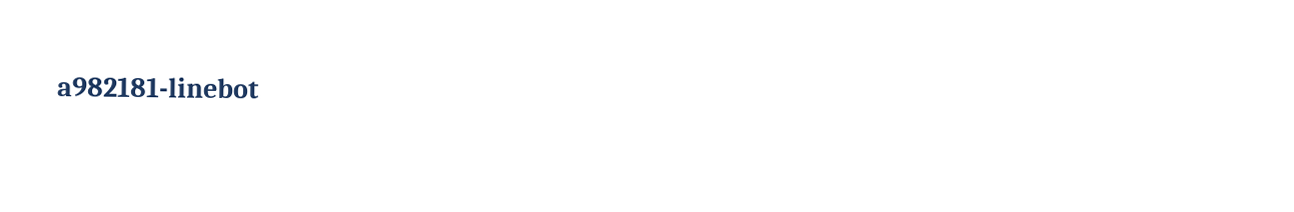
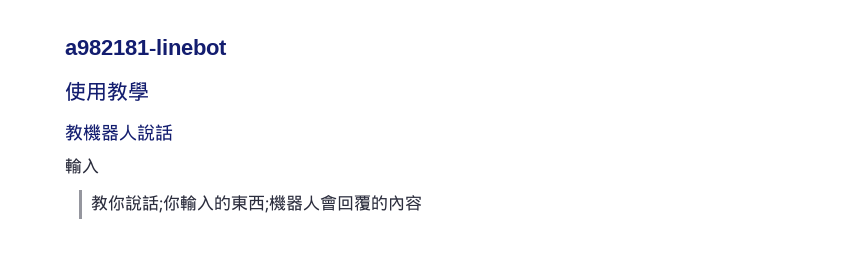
(260, 87) none -> [65,81,149,101] [65,124,173,141] [65,158,99,174] [91,194,423,213] // 使用教學 // 教機器人說話 // 輸入 // 教你說話;你輸入的東西;機器人會回覆的內容

